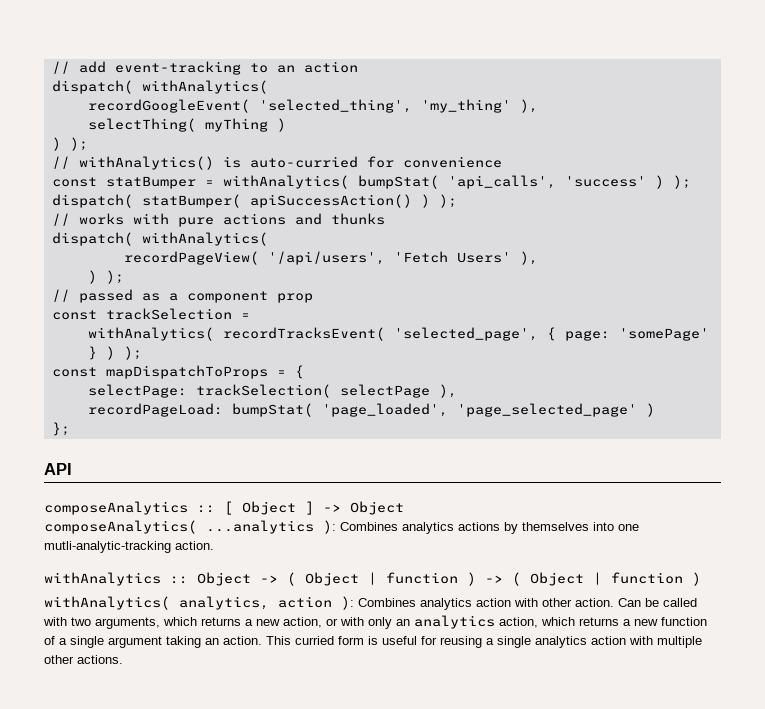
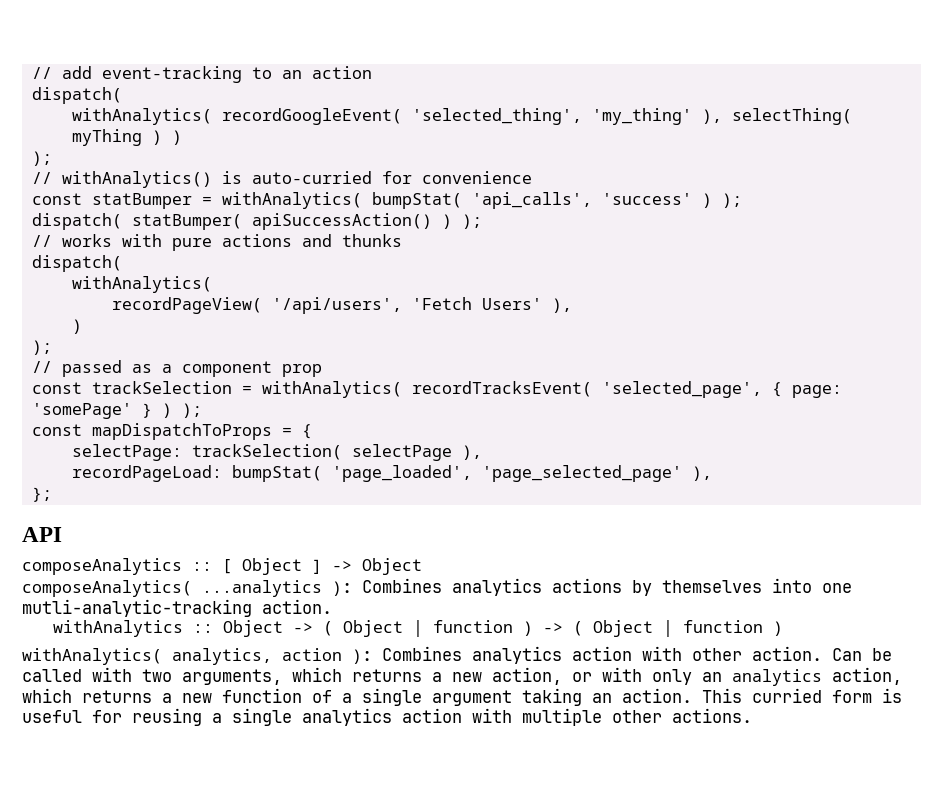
[141,80,268,94] withAnalytics( // -> [71,108,212,125] // withAnalytics(
(538, 106) // -> (722, 116) none
[51,137,61,151] // ) -> [171,130,182,145] ) //
(133, 239) none -> (122, 263) //
(97, 277) none -> (82, 326) //
(250, 316) // -> (252, 389) none
[645,403,655,417] ) -> [691,466,712,481] ),

